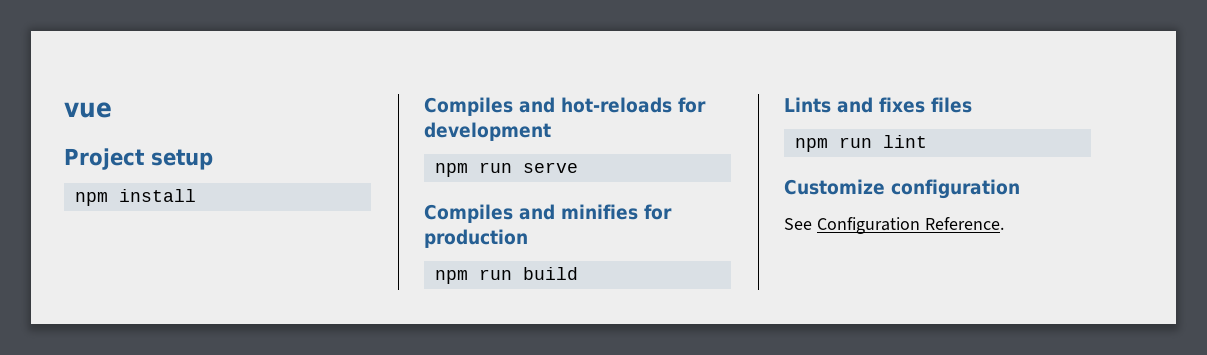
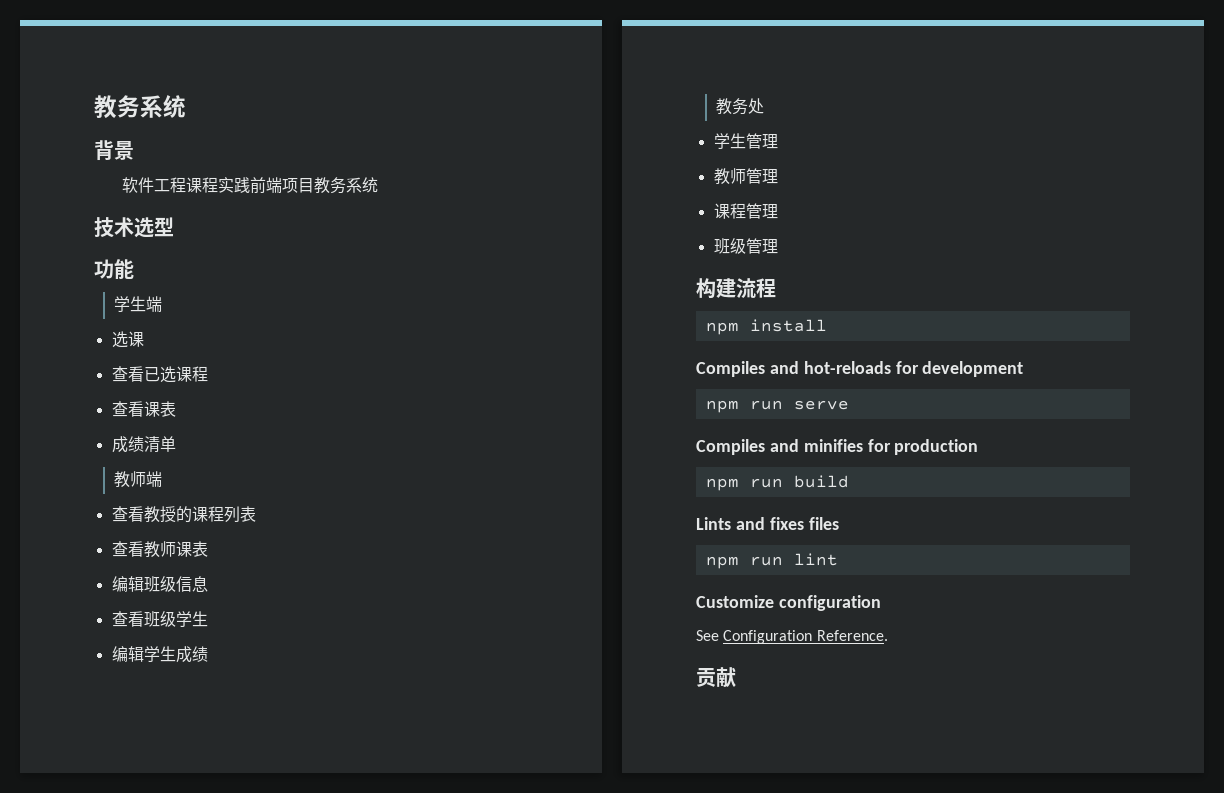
[64,102,112,118] [64,148,213,170] vue // Project setup -> [94,95,186,119] [94,140,134,161] [122,177,379,194] [94,217,174,238] [94,259,134,279] [113,296,162,312] [111,331,144,348] [111,366,208,383] [111,401,176,417] [111,436,176,453] [113,471,162,488] [111,506,256,523] [111,541,208,558] [111,576,208,592] [111,611,208,627] [111,646,208,663] [715,98,764,115] [713,133,778,149] [713,168,778,185] [713,203,778,219] [713,238,778,254] [696,278,776,299] 教务系统 // 背景 // 软件工程课程实践前端项目教务系统 // 技术选型 // 功能 // 学生端 // 选课 // 查看已选课程 // 查看课表 // 成绩清单 // 教师端 // 查看教授的课程列表 // 查看教师课表 // 编辑班级信息 // 查看班级学生 // 编辑学生成绩 // 教务处 // 学生管理 // 教师管理 // 课程管理 // 班级管理 // 构建流程
(1004, 223) none -> [696,667,736,688] // 贡献

